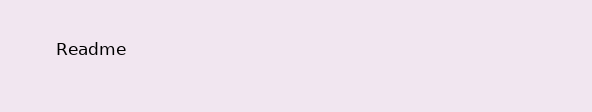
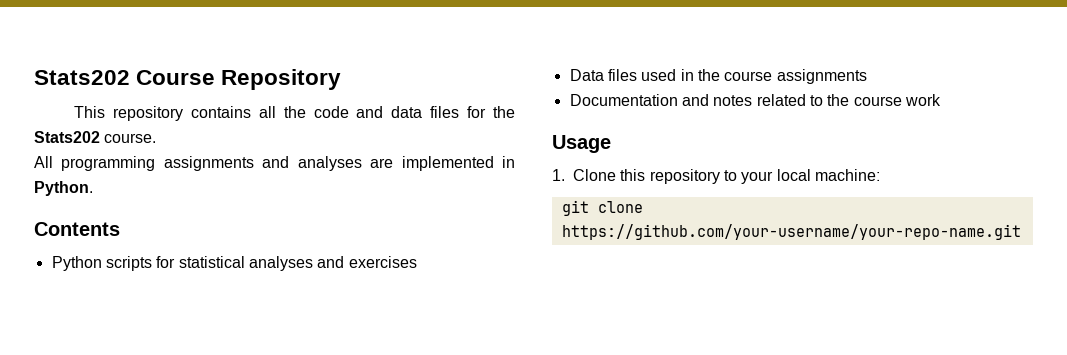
[56,42,126,55] Readme -> [34,69,342,90] [74,106,516,121] [34,131,157,143] [34,156,516,171] [34,181,93,196] [34,222,120,236] [51,256,417,271] [569,69,867,84] [569,94,941,106] [552,135,611,153] [552,169,880,184] [561,200,643,216] [561,224,1021,240] Stats202 Course Repository // This repository contains all the code and data files for the Stats202 course. // All programming assignments and analyses are implemented in Python. // Contents // Python scripts for statistical analyses and exercises // Data files used in the course assignments // Documentation and notes related to the course work // Usage // 1. Clone this repository to your local machine: // git clone https://github.com/your-username/your-repo-name.git

